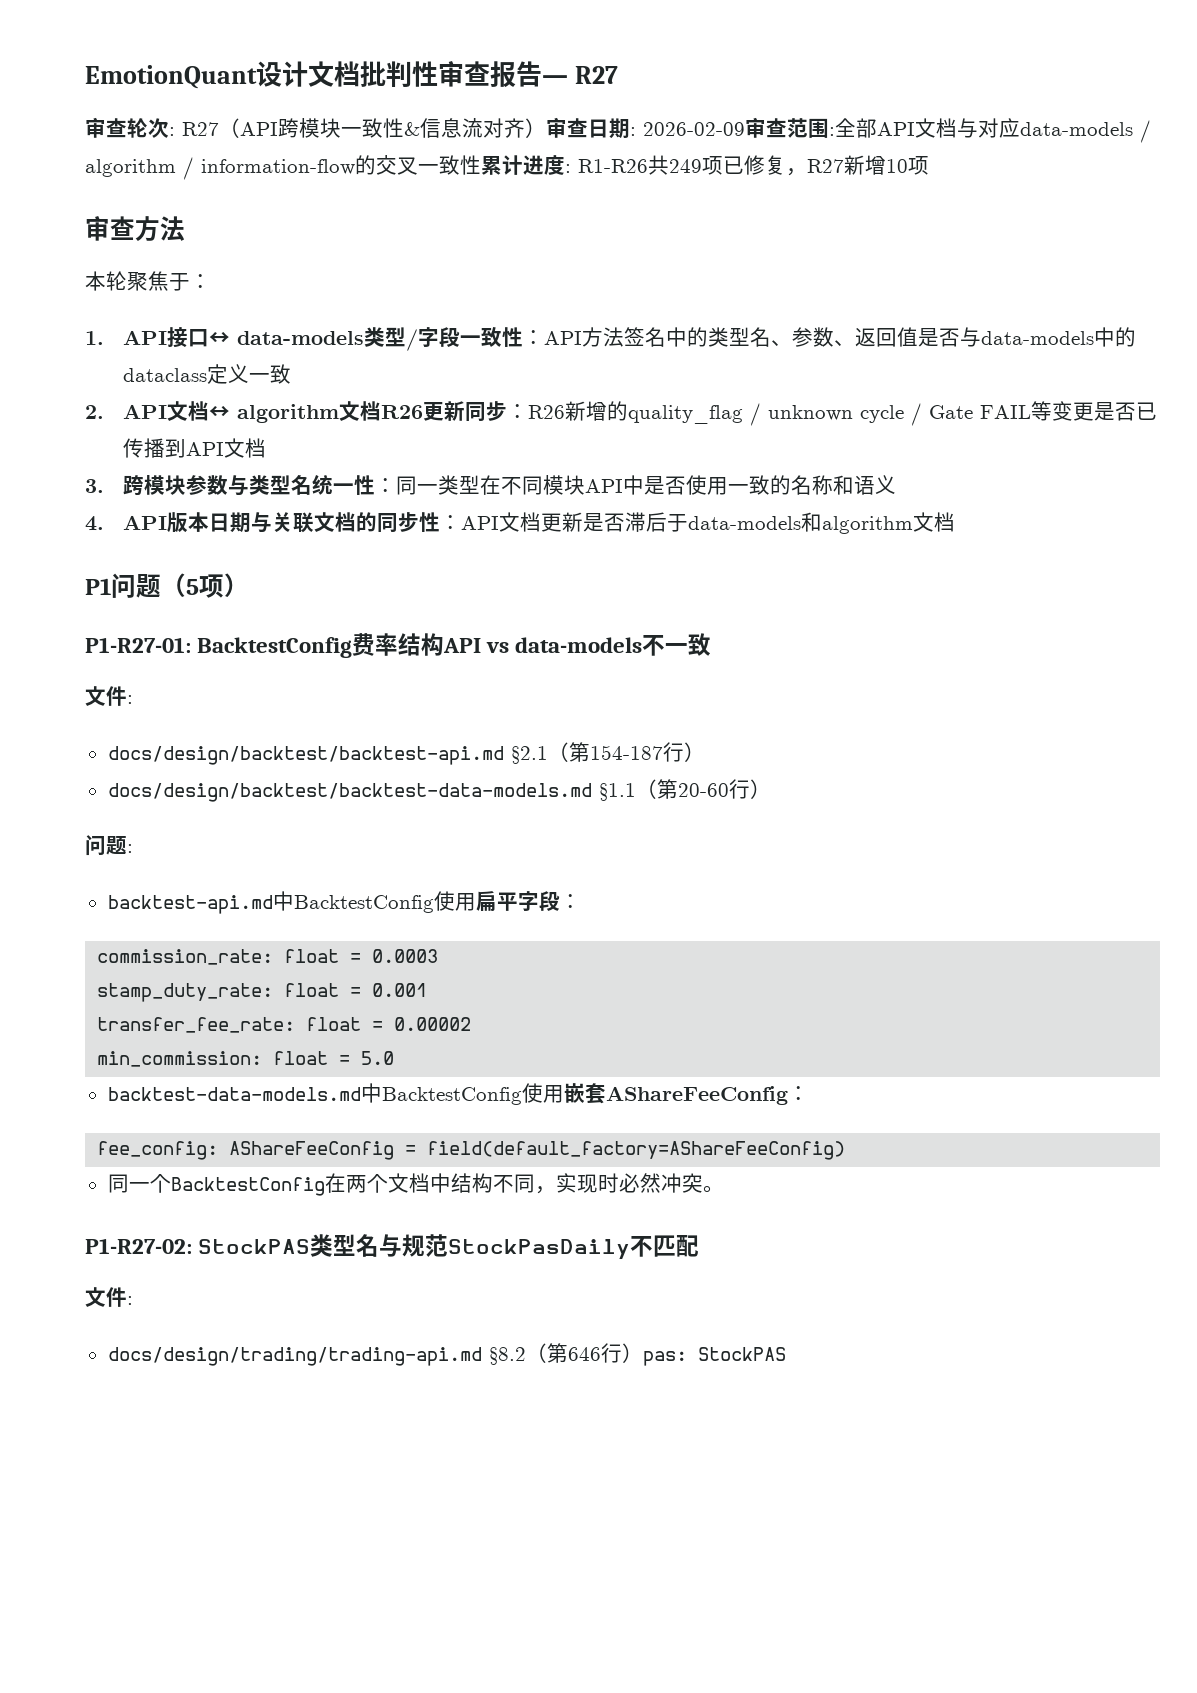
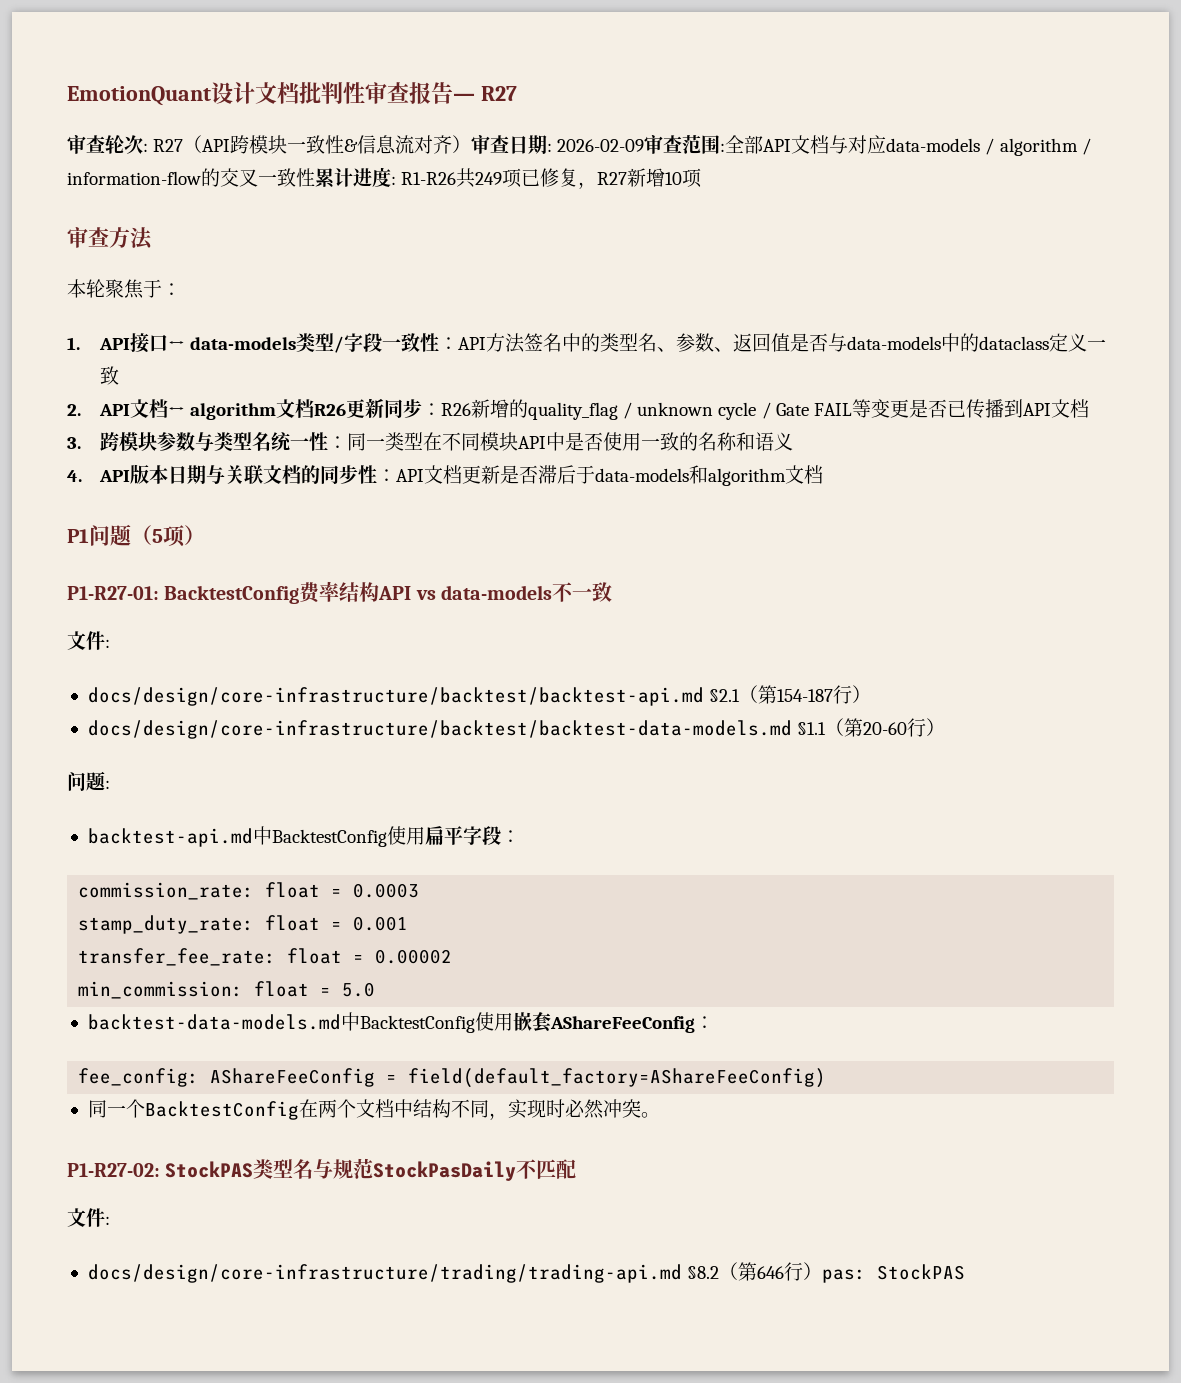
[107,746,504,765] docs/design/backtest/backtest-api.md -> [87,687,704,706] docs/design/core-infrastructure/backtest/backtest-api.md
[107,783,592,802] docs/design/backtest/backtest-data-models.md -> [87,720,792,739] docs/design/core-infrastructure/backtest/backtest-data-models.md
[107,1347,482,1366] docs/design/trading/trading-api.md -> [87,1264,682,1283] docs/design/core-infrastructure/trading/trading-api.md

